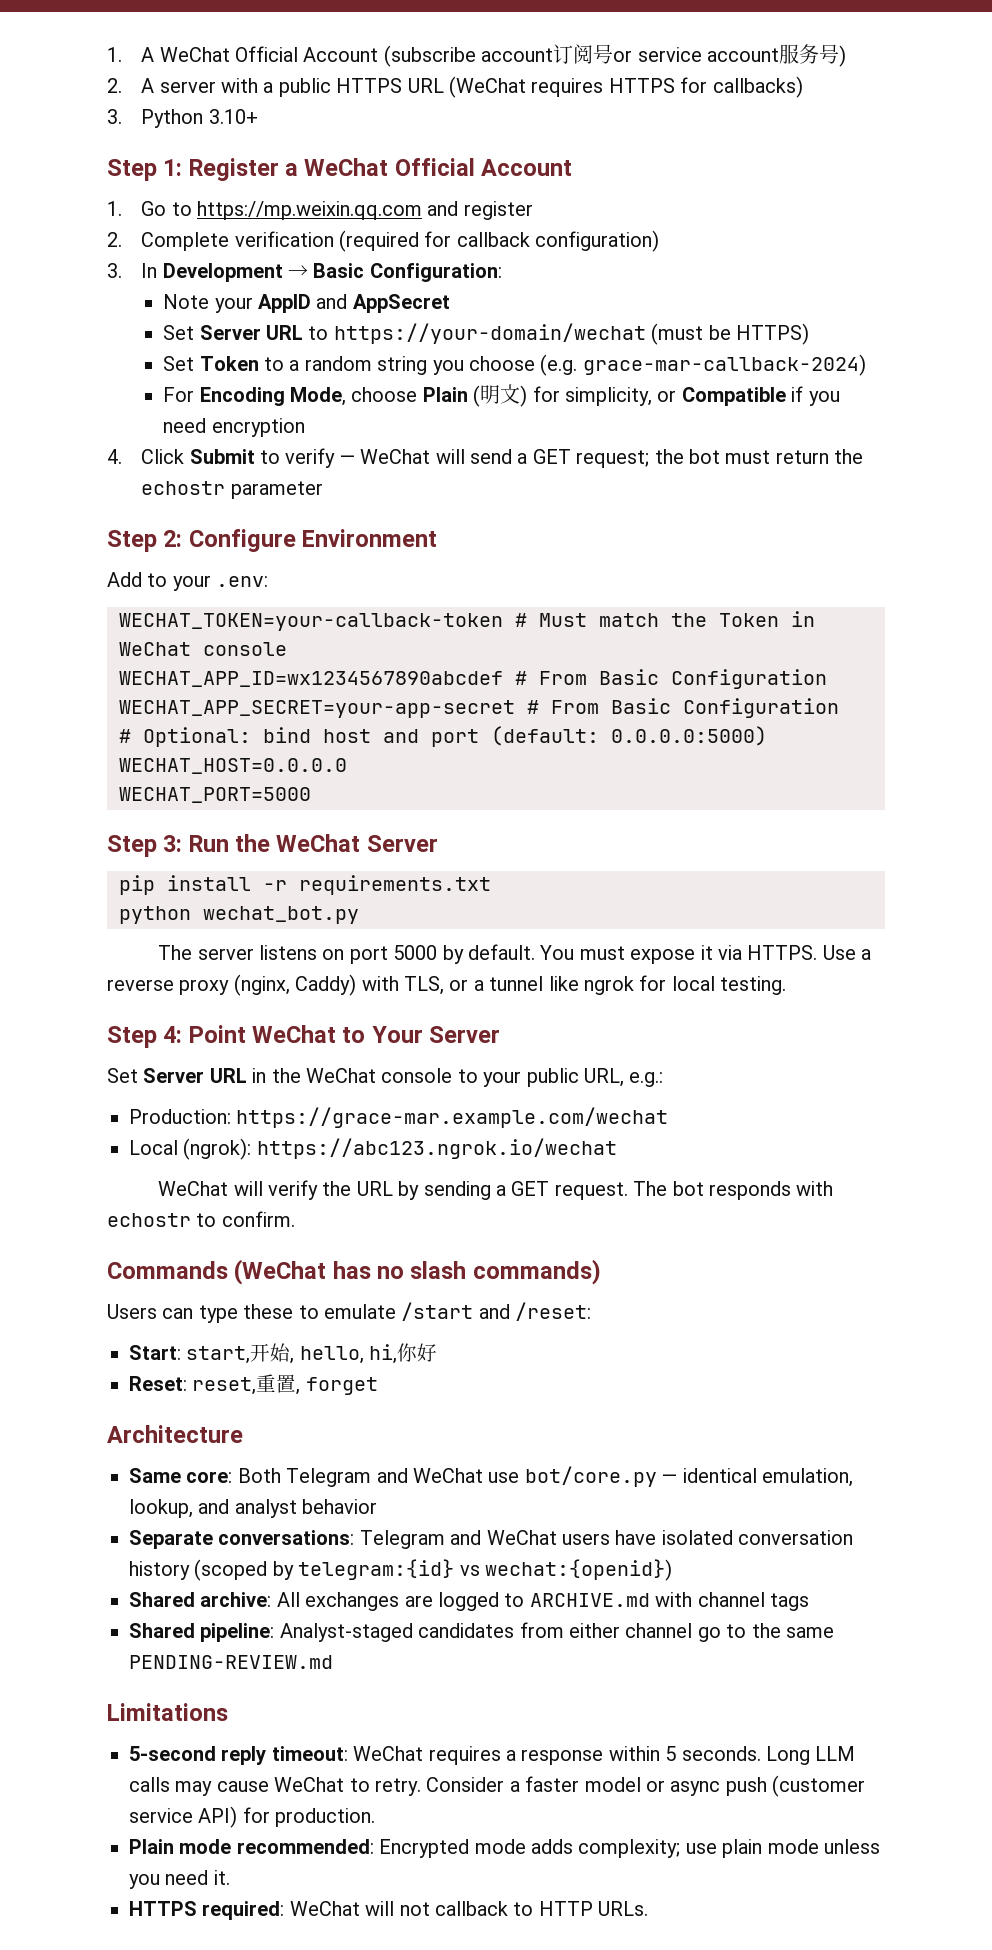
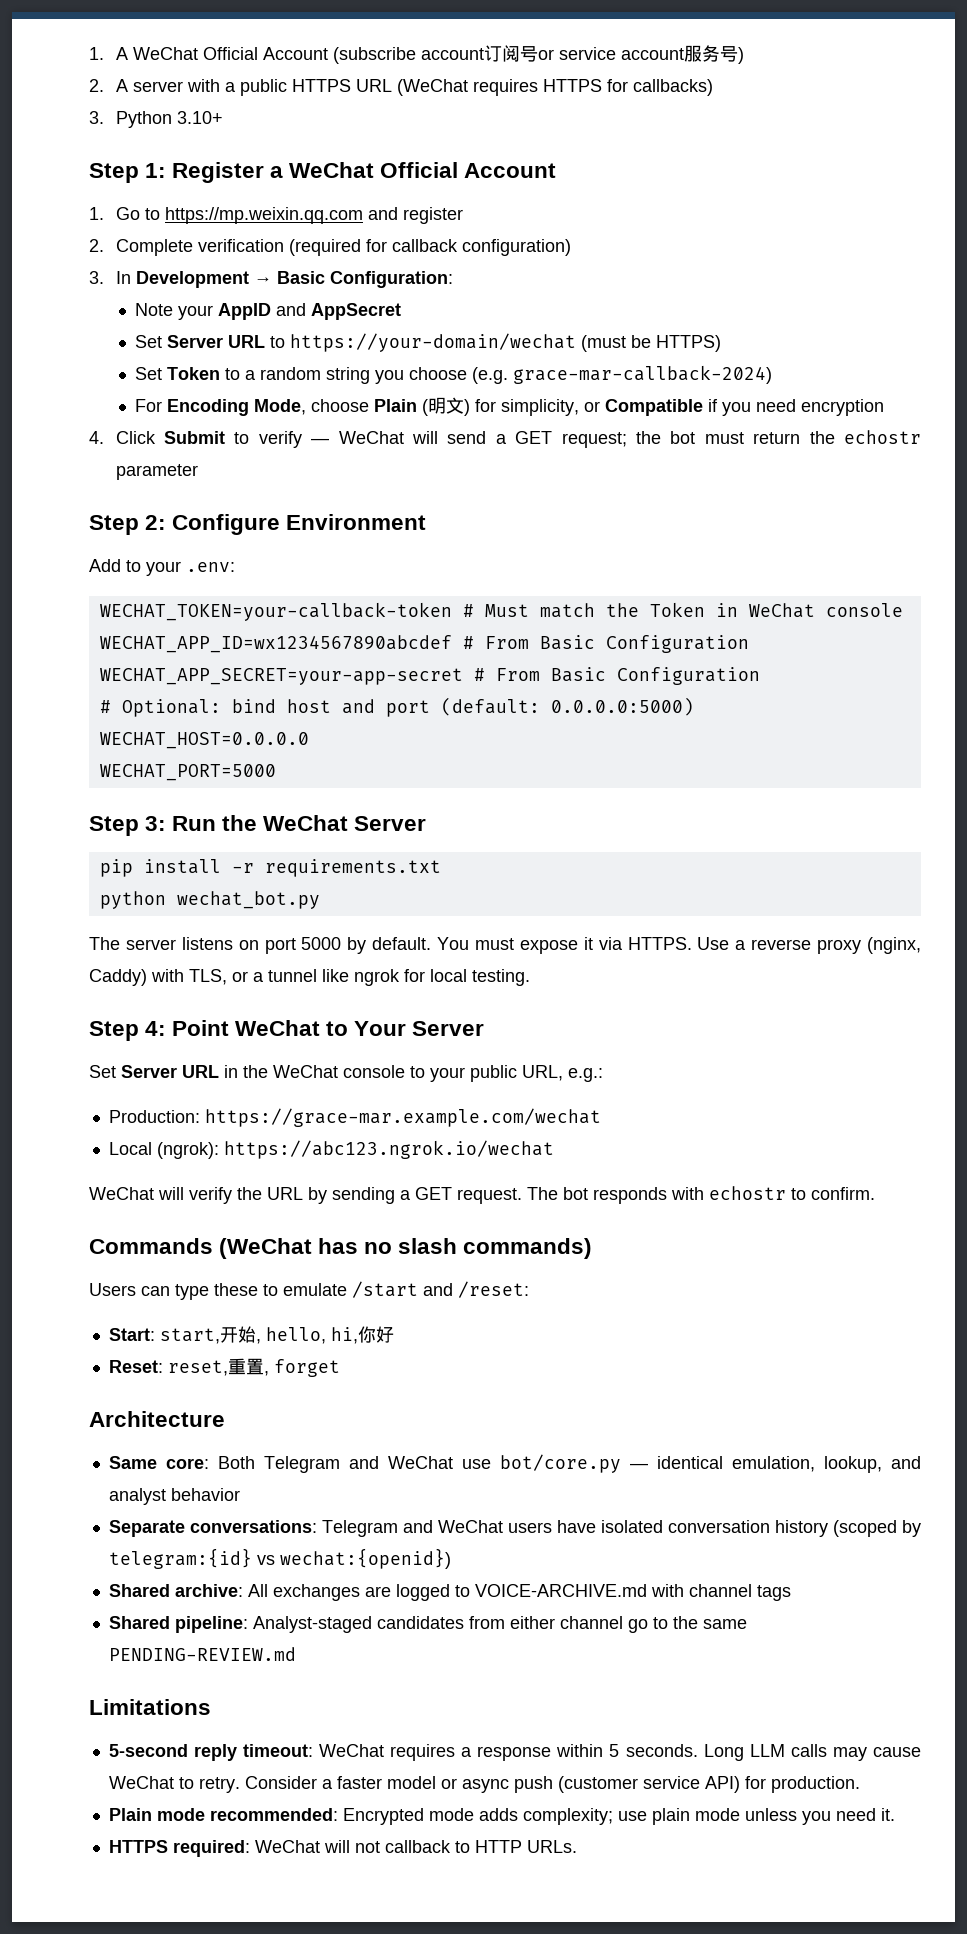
[529,1593,650,1607] ARCHIVE.md -> [474,1584,647,1597] VOICE-ARCHIVE.md

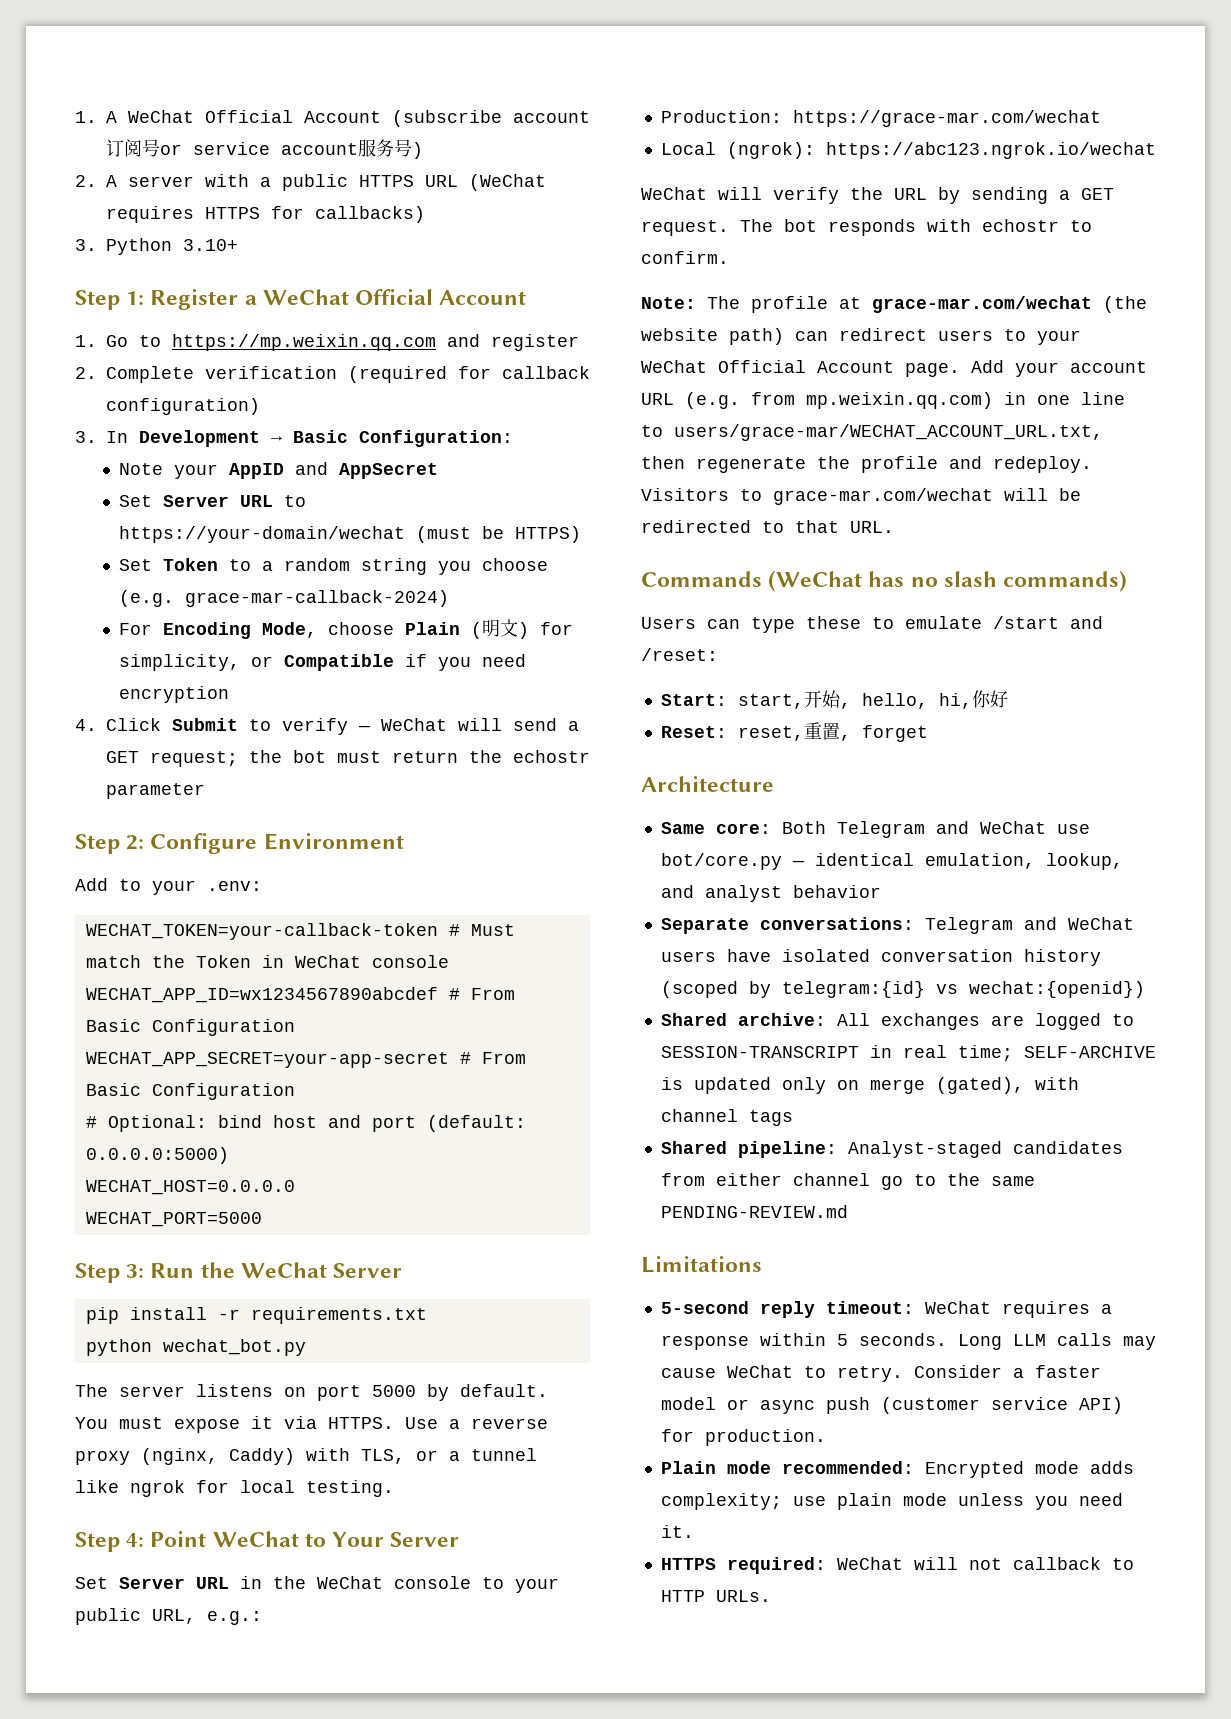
[204,1108,601,1127] https://grace-mar.example.com/wechat -> [792,110,1101,127] https://grace-mar.com/wechat
(875, 1193) none -> [641,296,1147,313] [641,328,1081,345] [641,360,1147,377] [641,392,1125,409] [641,424,1103,441] [641,456,1092,473] [641,488,1081,505] [641,520,894,533] // Note: The profile at grace-mar.com/wechat (the website path) can redirect users to your WeChat Official Account page. Add your account URL (e.g. from mp.weixin.qq.com) in one line to users/grace-mar/WECHAT_ACCOUNT_URL.txt, then regenerate the profile and redeploy. Visitors to grace-mar.com/wechat will be redirected to that URL.
[474,1584,647,1597] VOICE-ARCHIVE.md -> [660,1045,1156,1062] [660,1077,1024,1094] SESSION-TRANSCRIPT in real time; SELF-ARCHIVE is updated only on merge (gated),

